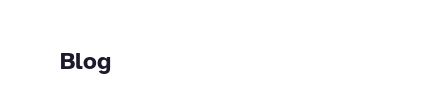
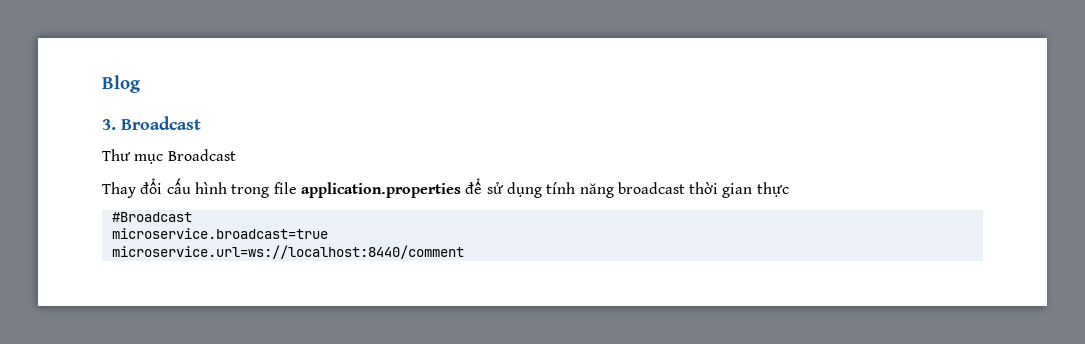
(111, 63) none -> [102,116,201,130] [102,149,236,164] [102,178,789,198] [111,212,192,222] [111,228,328,239] [111,245,464,259] // 3. Broadcast // Thư mục Broadcast // Thay đổi cấu hình trong file application.properties để sử dụng tính năng broadcast thời gian thực // #Broadcast // microservice.broadcast=true // microservice.url=ws://localhost:8440/comment

